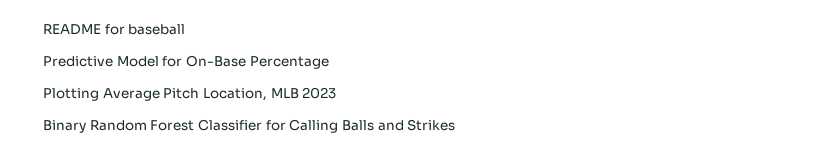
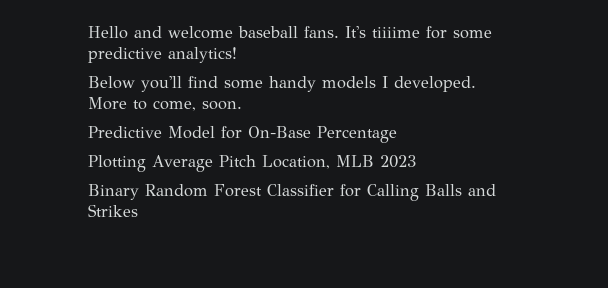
[43,24,186,35] README for baseball -> [88,26,492,39] [88,47,237,63] [88,76,476,92] [88,97,242,111] Hello and welcome baseball fans. It's tiiiime for some predictive analytics! // Below you'll find some handy models I developed. More to come, soon.

